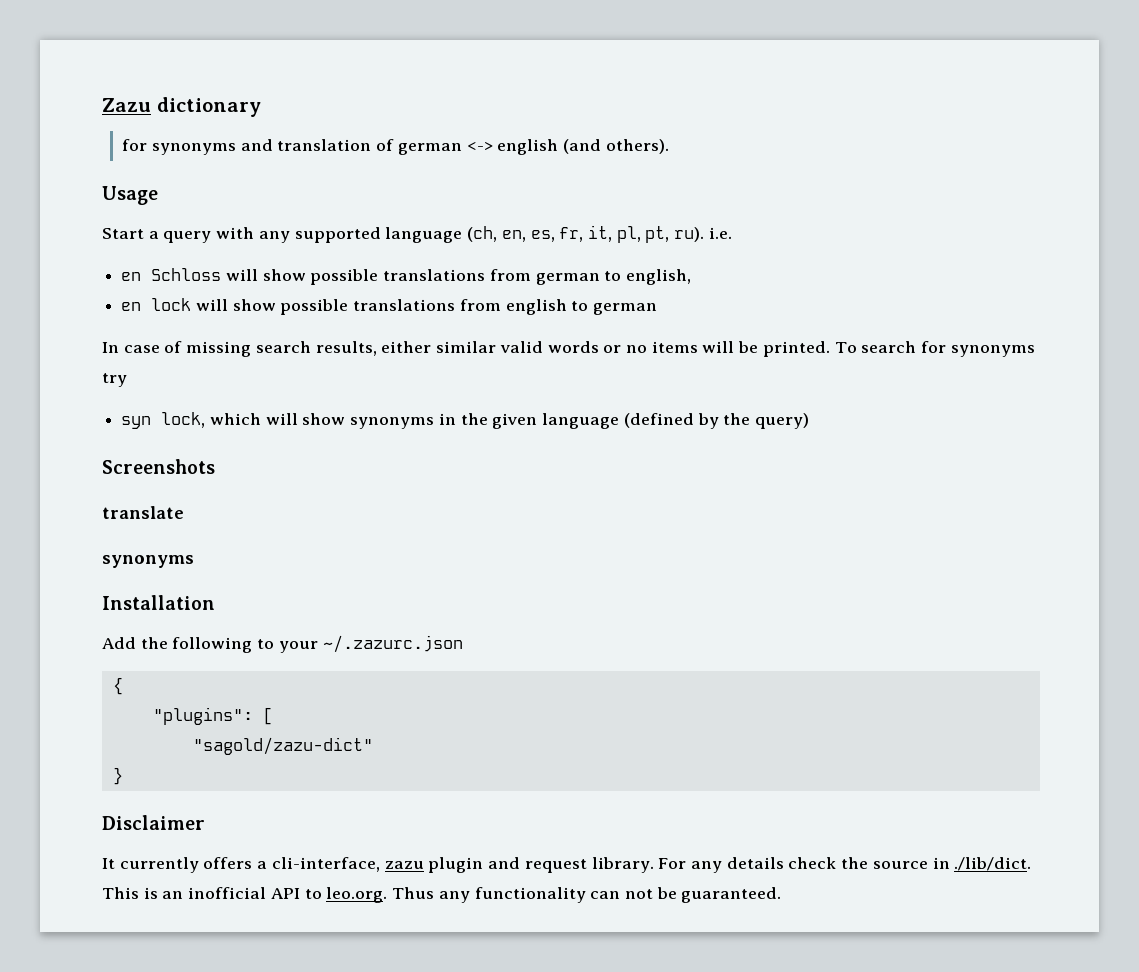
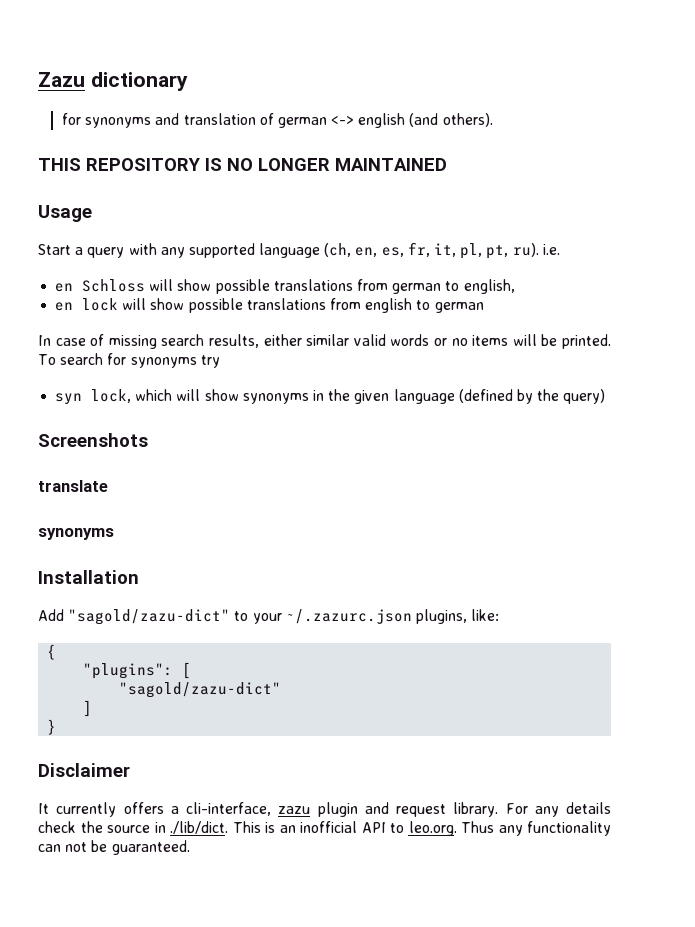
(669, 146) none -> [38,158,447,171] // THIS REPOSITORY IS NO LONGER MAINTAINED
[140,637,253,653] the following -> [68,609,231,625] "sagold/zazu-dict"
(463, 644) none -> [415,609,500,624] plugins, like:
(373, 746) none -> [83,700,93,717] // ]

